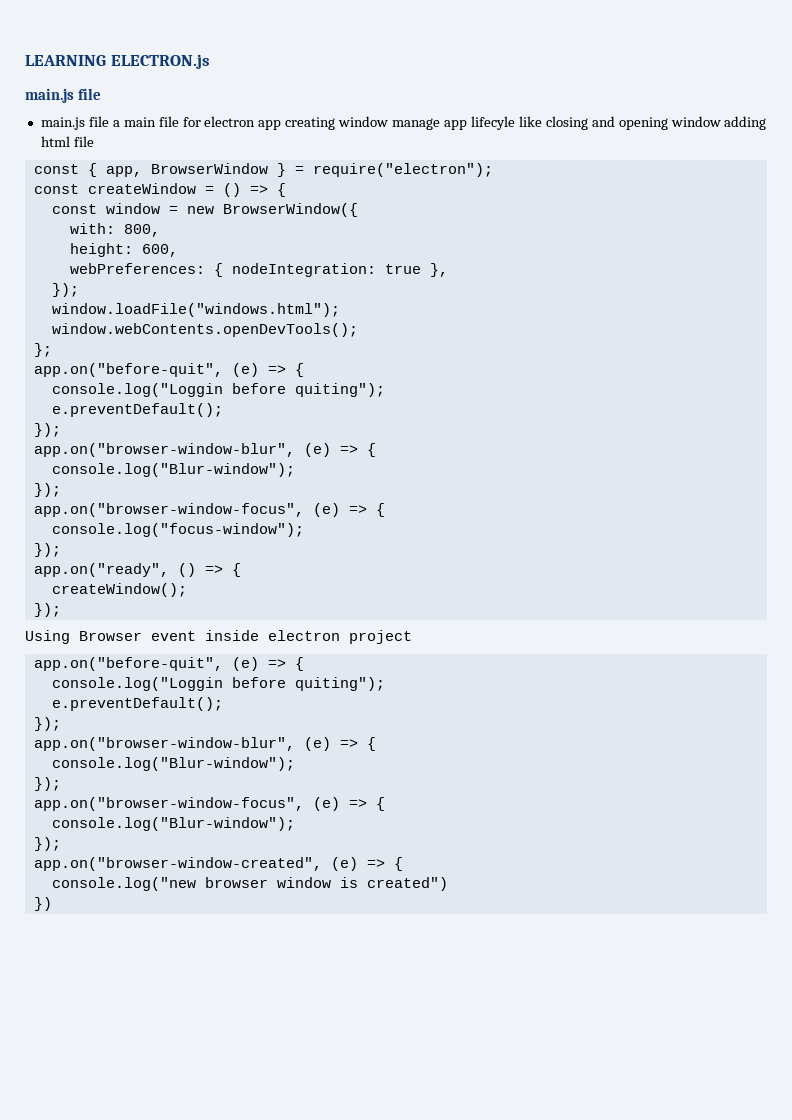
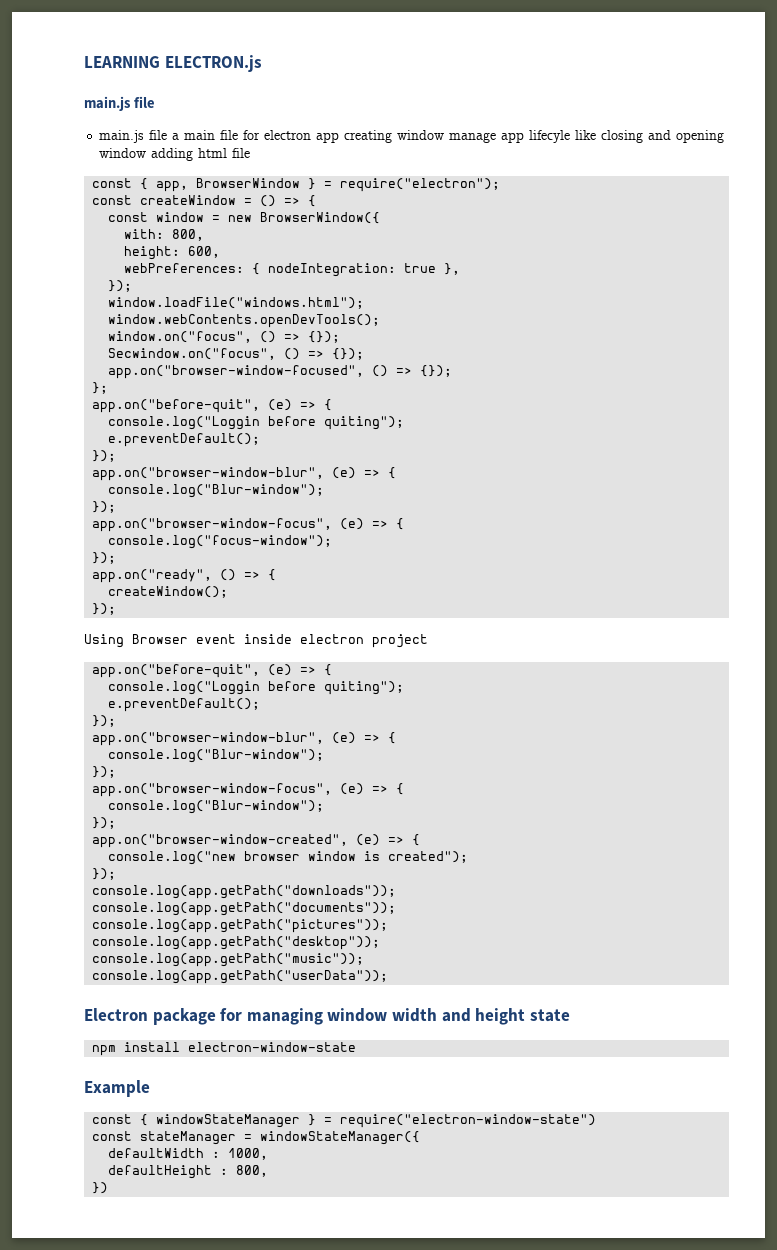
(358, 330) none -> [108,331,341,343] [108,348,365,360] [108,365,453,379] // window.on("focus", () => {}); // Secwindow.on("focus", () => {}); // app.on("browser-window-focused", () => {});
[366,877,448,891] created") -> [388,851,469,863] [92,868,117,880] [92,885,397,899] [92,902,397,916] [92,919,389,933] [92,936,381,950] [92,953,365,967] [92,970,389,984] [84,1008,570,1025] [92,1042,357,1056] [84,1080,150,1097] [92,1114,597,1128] [92,1131,421,1145] [108,1148,269,1160] [108,1165,269,1179] created"); // }); // console.log(app.getPath("downloads")); // console.log(app.getPath("documents")); // console.log(app.getPath("pictures")); // console.log(app.getPath("desktop")); // console.log(app.getPath("music")); // console.log(app.getPath("userData")); // Electron package for managing window width and height state // npm install electron-window-state // Example // const { windowStateManager } = require("electron-window-state") // const stateManager = windowStateManager({ // defaultWidth : 1000, // defaultHeight : 800,

